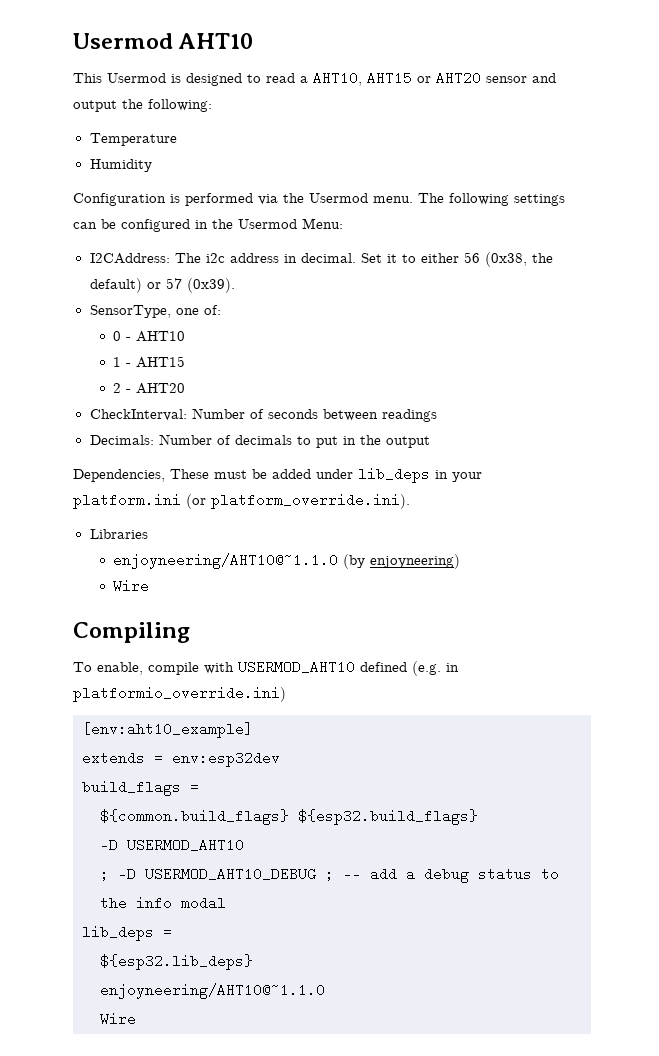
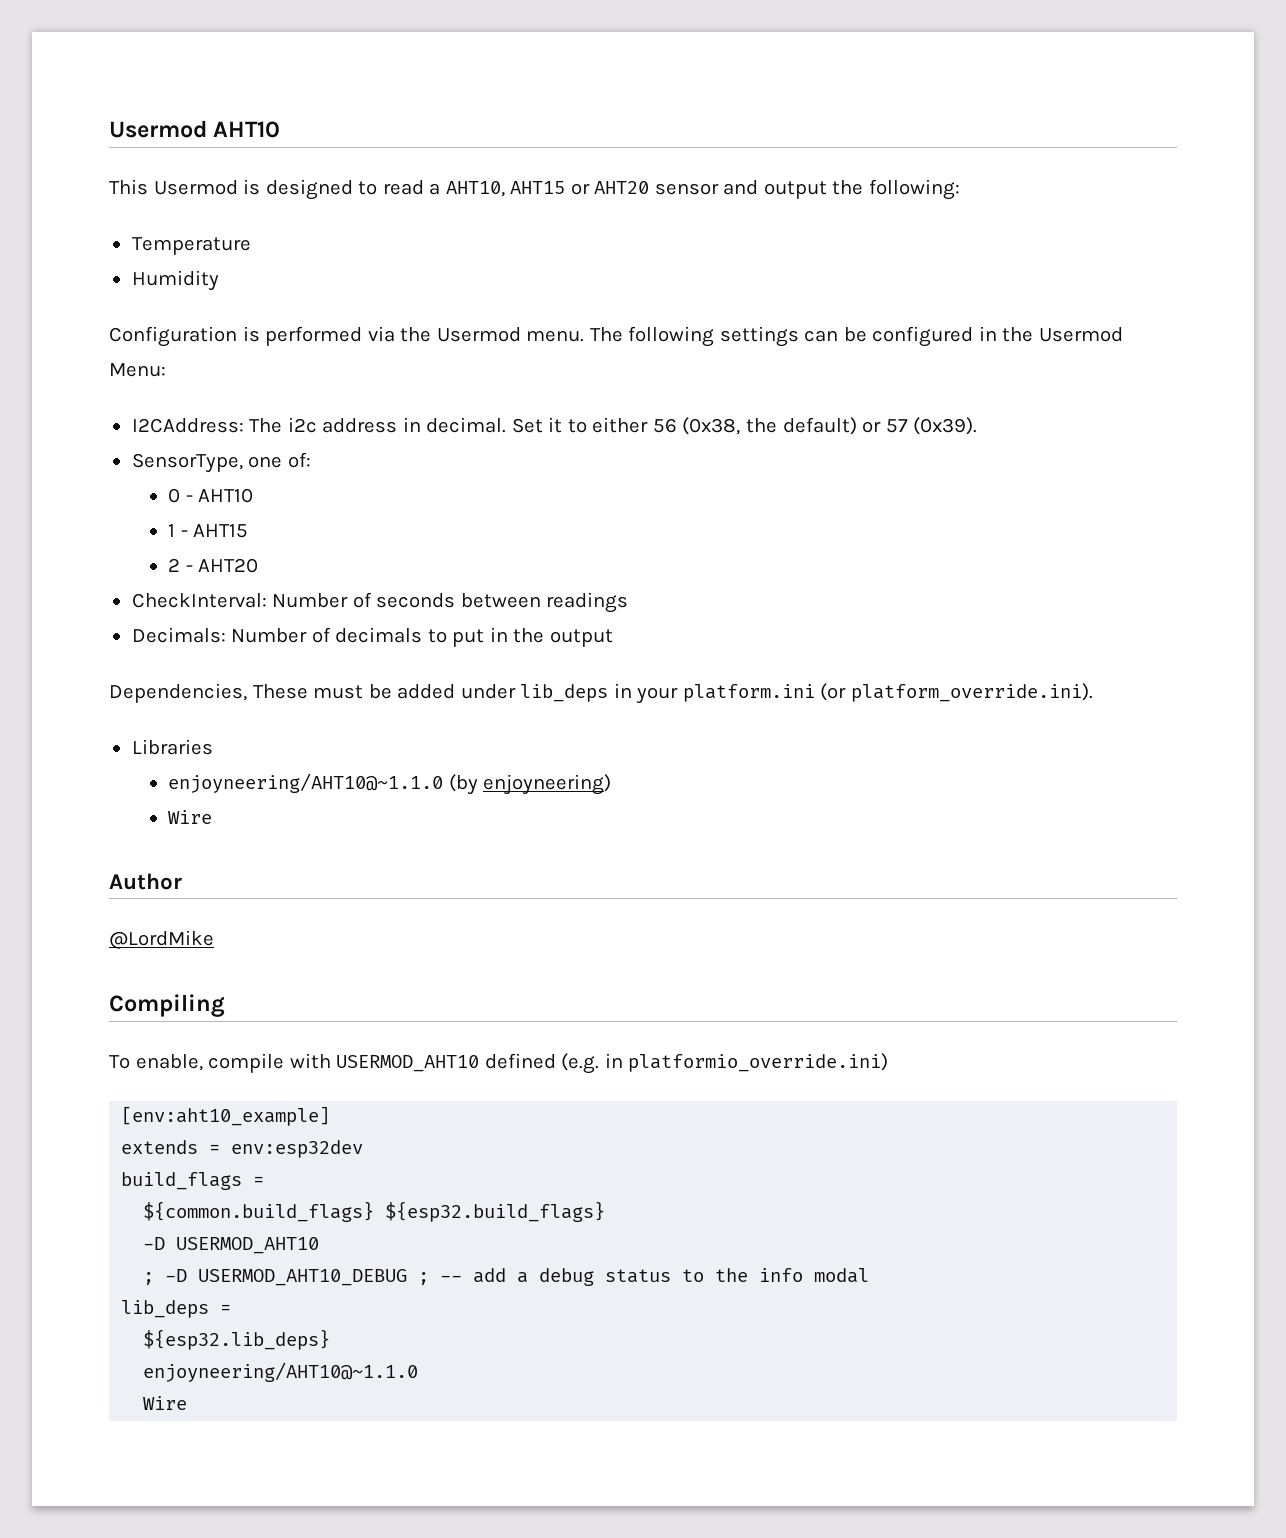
(150, 586) none -> [109,873,182,890] [109,930,214,949] // Author // @LordMike

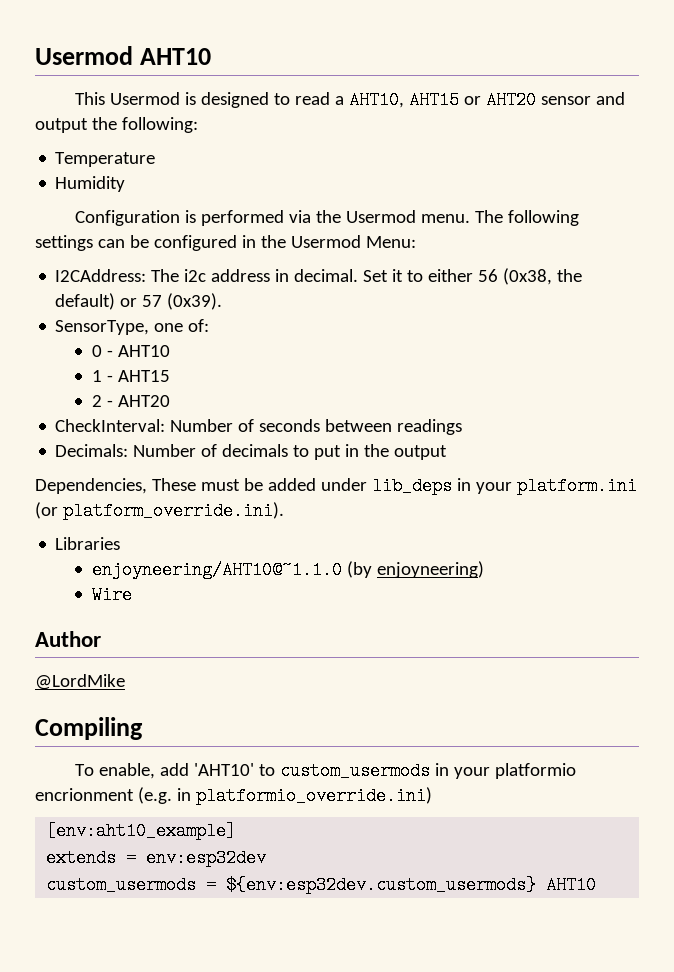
[208,1053,556,1073] compile with USERMOD_AHT10 defined -> [160,762,576,780] [35,788,134,801] add 'AHT10' to custom_usermods in your platformio encrionment
[121,1172,265,1190] [143,1201,606,1222] [143,1237,320,1254] [143,1268,870,1286] [121,1300,232,1318] [143,1329,331,1350] [143,1362,419,1382] [143,1396,188,1410] build_flags = // ${common.build_flags} ${esp32.build_flags} // -D USERMOD_AHT10 // ; -D USERMOD_AHT10_DEBUG ; -- add a debug status to the info modal // lib_deps = // ${esp32.lib_deps} // enjoyneering/AHT10@~1.1.0 // Wire -> [46,876,597,894] custom_usermods = ${env:esp32dev.custom_usermods} AHT10

